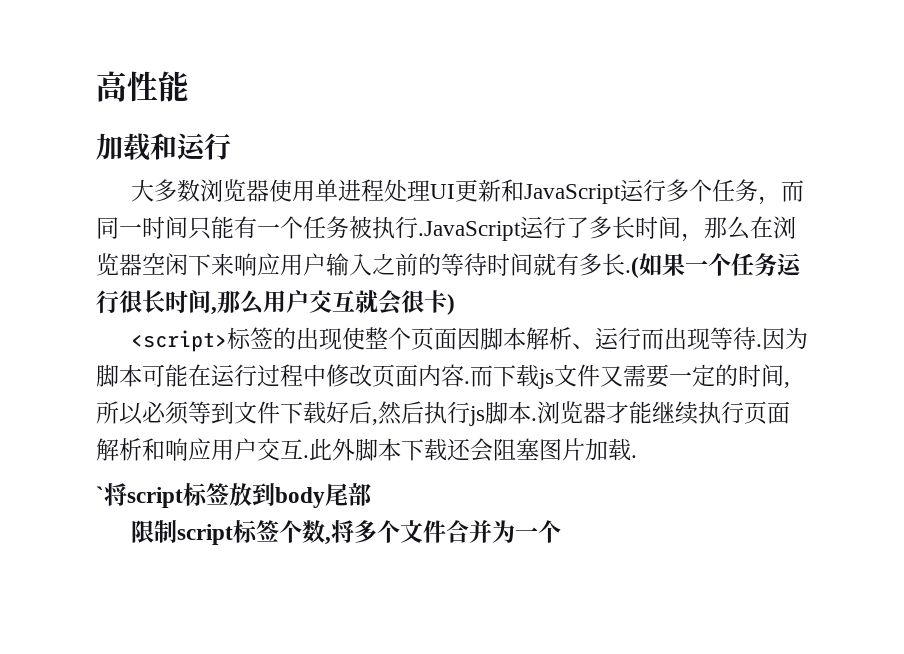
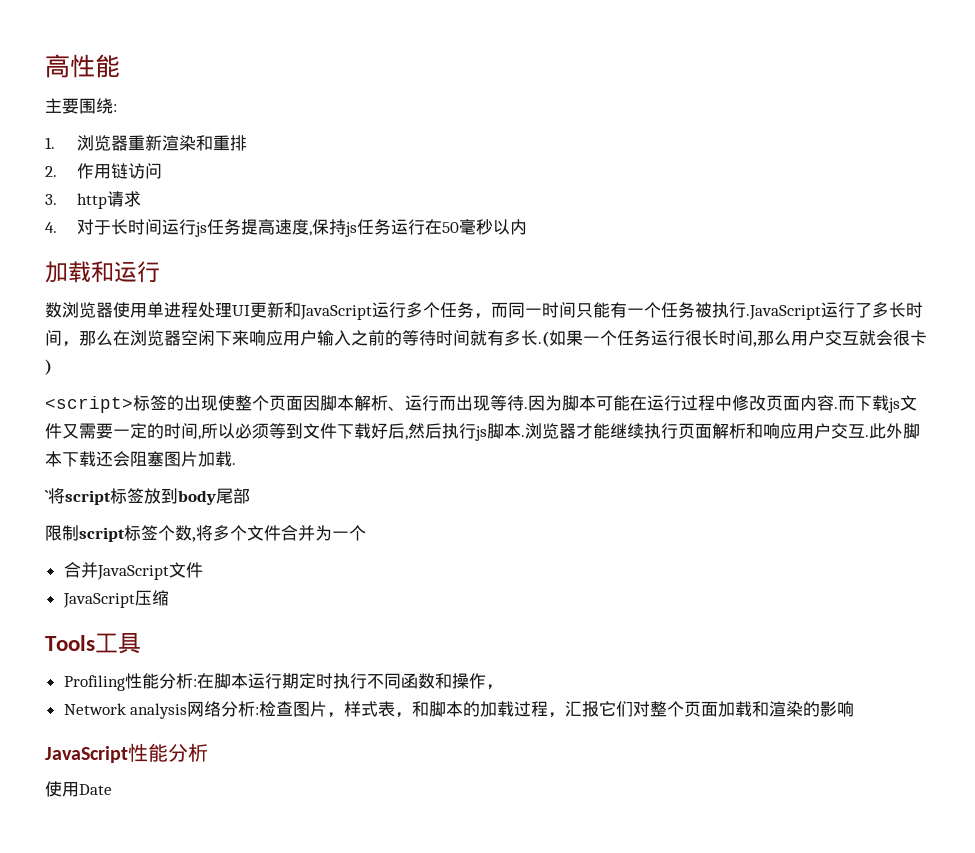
(189, 86) none -> [45,98,117,114] [45,135,247,151] [45,163,162,179] [45,191,141,209] [45,218,527,237] // 主要围绕: // 1.浏览器重新渲染和重排 // 2.作用链访问 // 3. http请求 // 4.对于长时间运行js任务提高速度,保持js任务运行在50毫秒以内
[130,179,177,202] 大多 -> (160, 272) none
(561, 531) none -> [63,562,203,580] [62,590,169,608] [45,633,141,654] [63,673,503,691] [63,701,855,719] [45,743,208,763] [45,781,112,797] // 合并JavaScript文件 // JavaScript压缩 // Tools工具 // Profiling性能分析:在脚本运行期定时执行不同函数和操作， // Network analysis网络分析:检查图片，样式表，和脚本的加载过程，汇报它们对整个页面加载和渲染的影响 // JavaScript性能分析 // 使用Date

